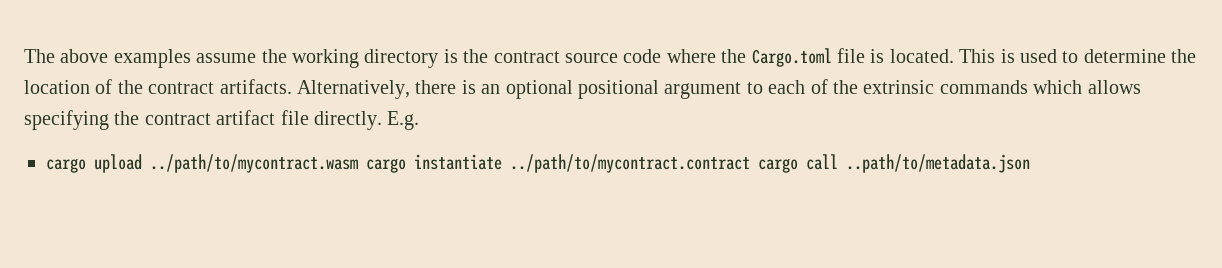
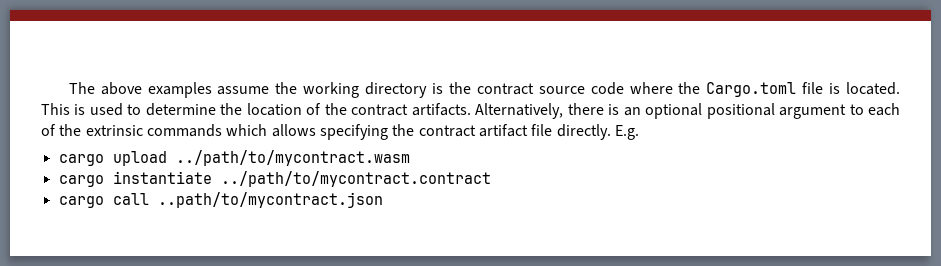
(358, 163) none -> (410, 158) //
(750, 163) none -> (491, 179) //
[846,154,1030,173] ..path/to/metadata.json -> [157,192,383,208] ..path/to/mycontract.json

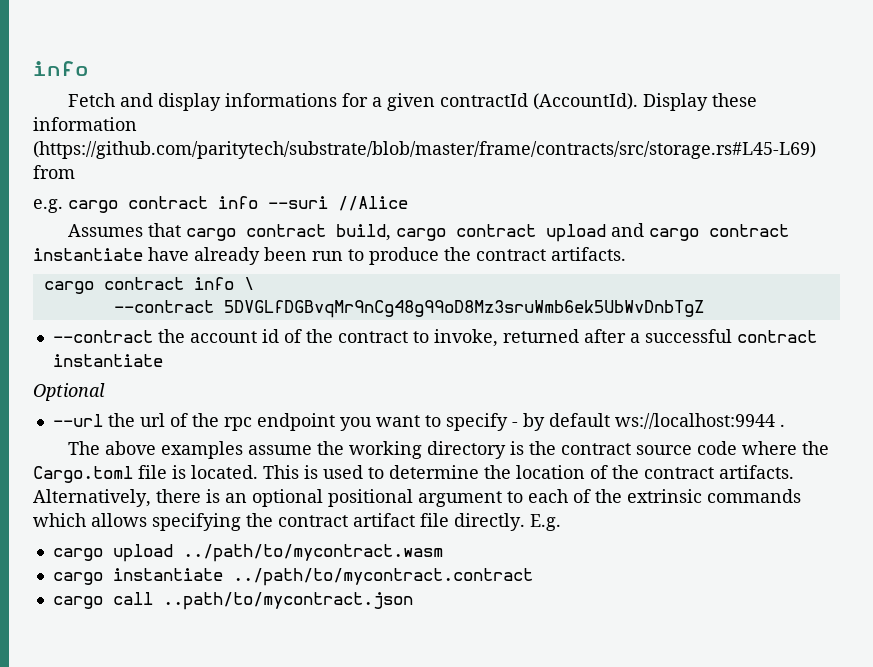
(68, 88) none -> [33,61,89,76] [67,93,757,111] [33,117,137,131] [33,141,816,159] [33,165,75,179] [33,196,408,213] [67,223,789,242] [33,247,626,265] [43,277,254,294] [113,300,704,318] [52,329,817,347] [52,354,163,367] [33,383,105,401] [52,413,785,431] info // Fetch and display informations for a given contractId (AccountId). Display these information (https://github.com/paritytech/substrate/blob/master/frame/contracts/src/storage.rs#L45-L69) from // e.g. cargo contract info --suri //Alice // Assumes that cargo contract build, cargo contract upload and cargo contract instantiate have already been run to produce the contract artifacts. // cargo contract info \ // --contract 5DVGLfDGBvqMr9nCg48g99oD8Mz3sruWmb6ek5UbWvDnbTgZ // --contract the account id of the contract to invoke, returned after a successful contract instantiate // Optional // --url the url of the rpc endpoint you want to specify - by default ws://localhost:9944 . //

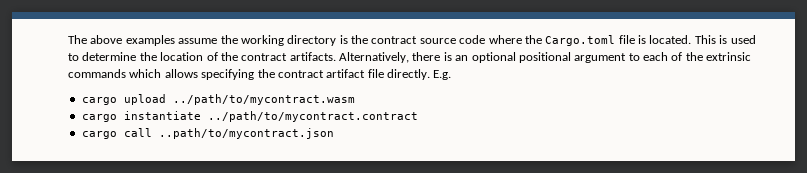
[33,61,89,76] [67,93,757,111] [33,117,137,131] [33,141,816,159] [33,165,75,179] [33,196,408,213] [67,223,789,242] [33,247,626,265] [43,277,254,294] [113,300,704,318] [52,329,817,347] [52,354,163,367] [33,383,105,401] [52,413,785,431] info // Fetch and display informations for a given contractId (AccountId). Display these information (https://github.com/paritytech/substrate/blob/master/frame/contracts/src/storage.rs#L45-L69) from // e.g. cargo contract info --suri //Alice // Assumes that cargo contract build, cargo contract upload and cargo contract instantiate have already been run to produce the contract artifacts. // cargo contract info \ // --contract 5DVGLfDGBvqMr9nCg48g99oD8Mz3sruWmb6ek5UbWvDnbTgZ // --contract the account id of the contract to invoke, returned after a successful contract instantiate // Optional // --url the url of the rpc endpoint you want to specify - by default ws://localhost:9944 . // -> (68, 39) none

